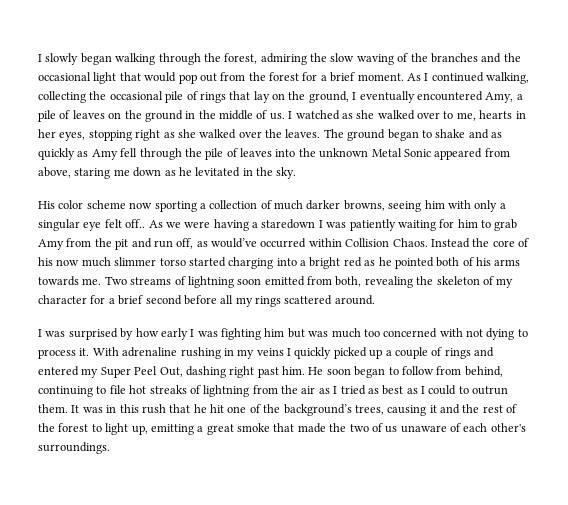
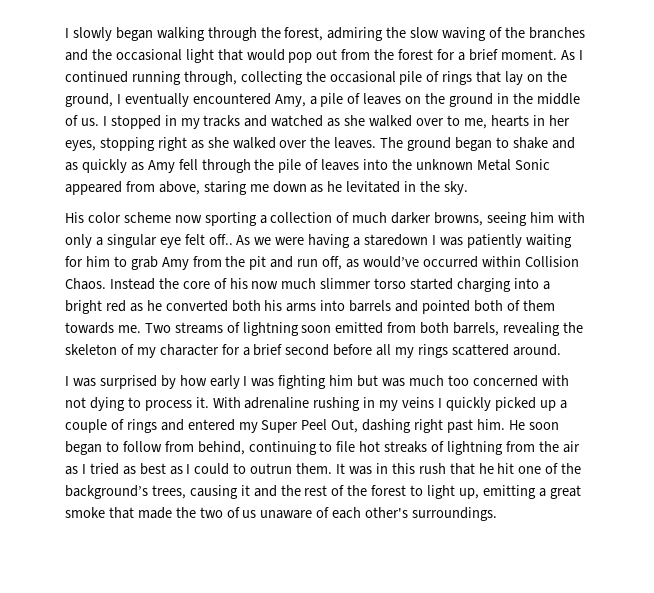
[486,72,529,84] walking, -> [131,71,237,85] running through,
(293, 115) none -> [110,115,268,129] stopped in my tracks and
(392, 261) none -> [165,300,419,312] converted both his arms into barrels and
[476,257,521,266] his arms -> [522,300,555,311] them
[335,276,362,287] both, -> [420,322,500,336] both barrels,

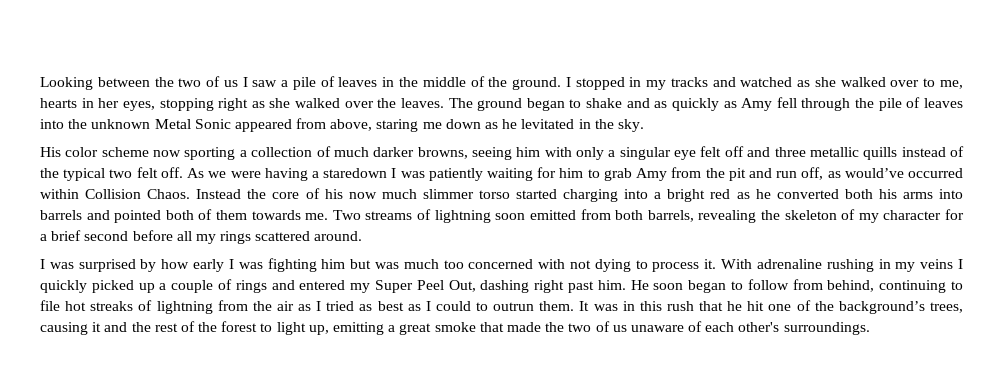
[65,27,585,41] [65,49,583,63] [65,71,567,85] [65,93,306,107] I slowly began walking through the forest, admiring the slow waving of the branches and the occasional light that would pop out from the forest for a brief moment. As I continued running through, collecting the occasional pile of rings that lay on the ground, I eventually encountered Amy, -> [40,76,278,90] Looking between the two of us I saw
[405,93,494,107] on the ground -> (378, 82) none
[80,118,99,126] us. -> [488,77,562,90] the ground.
[208,234,233,245] off.. -> [724,146,965,160] [40,167,183,181] off and three metallic quills instead of the typical two felt off.

